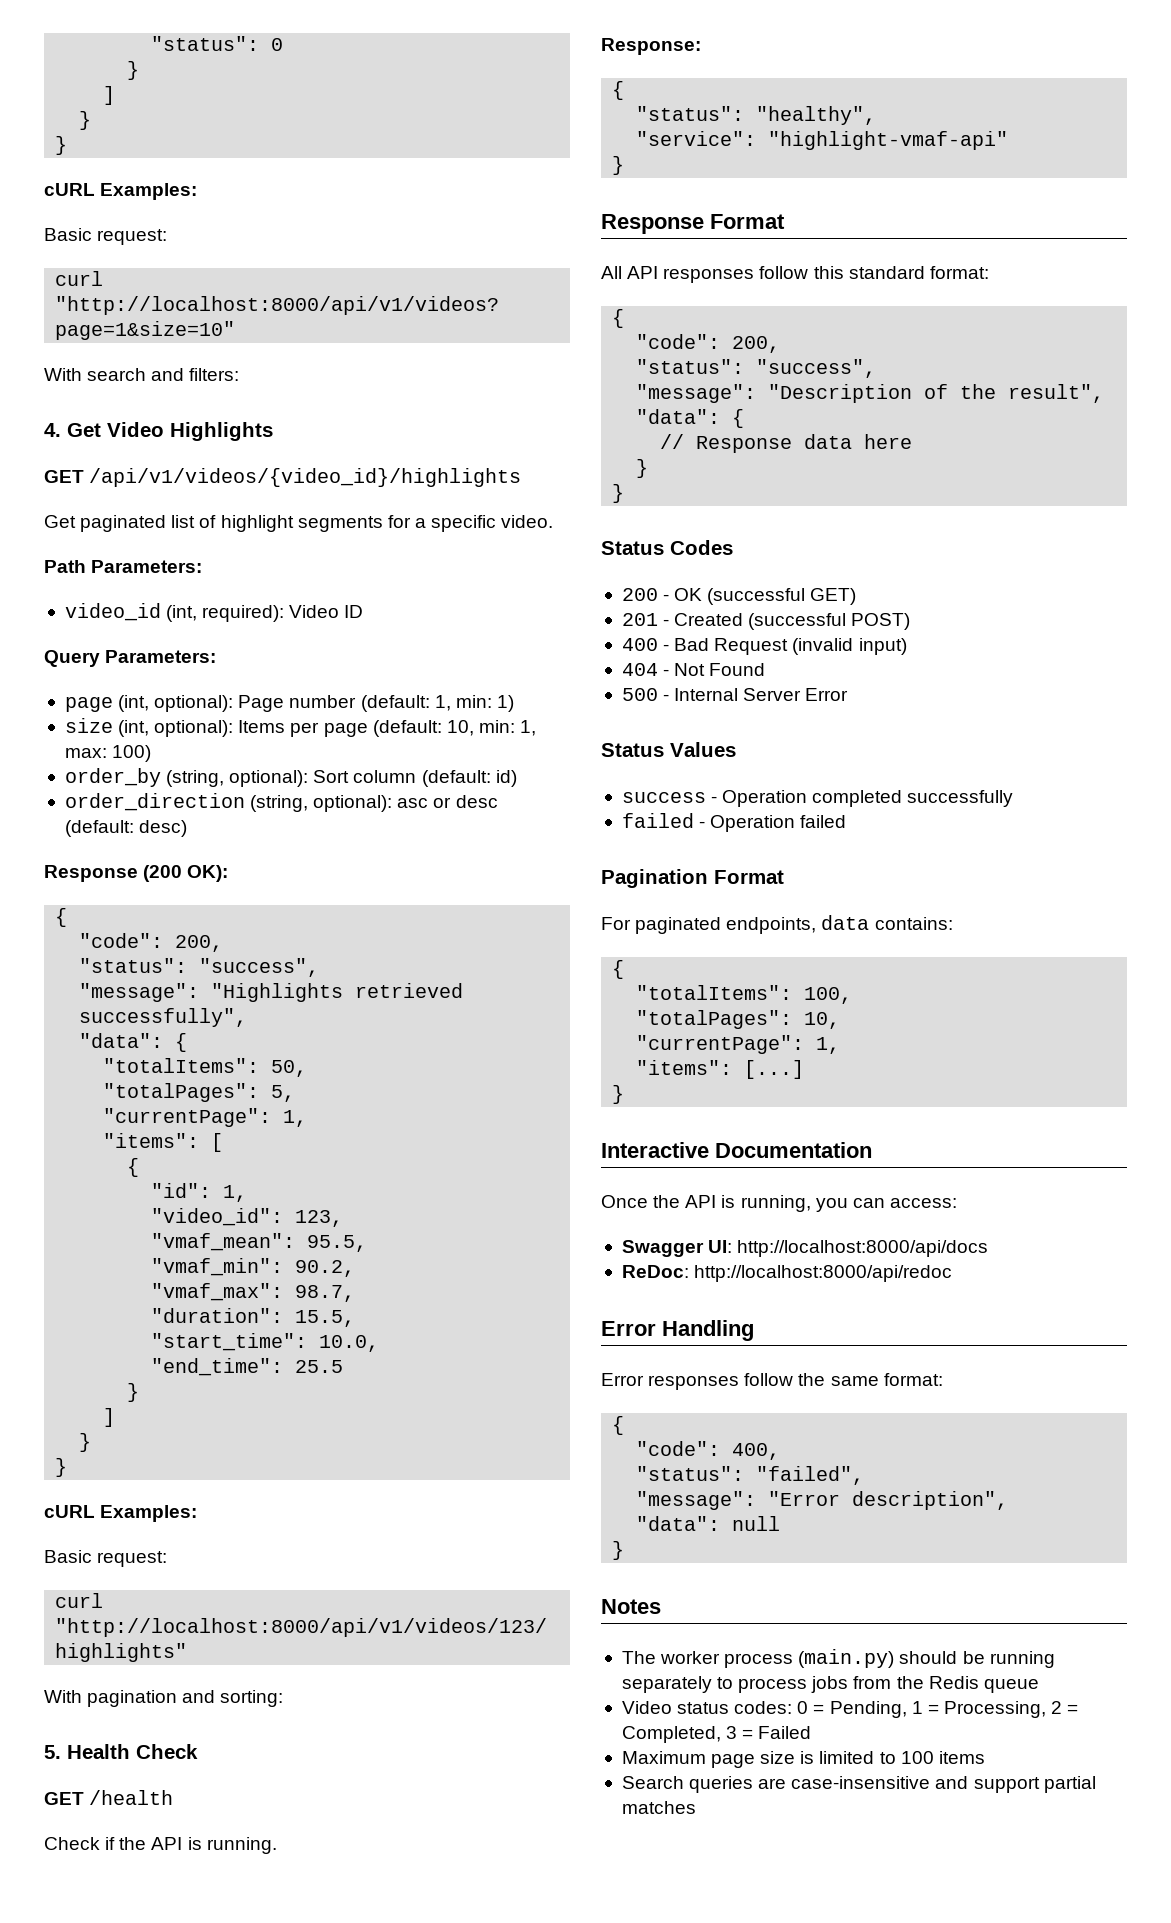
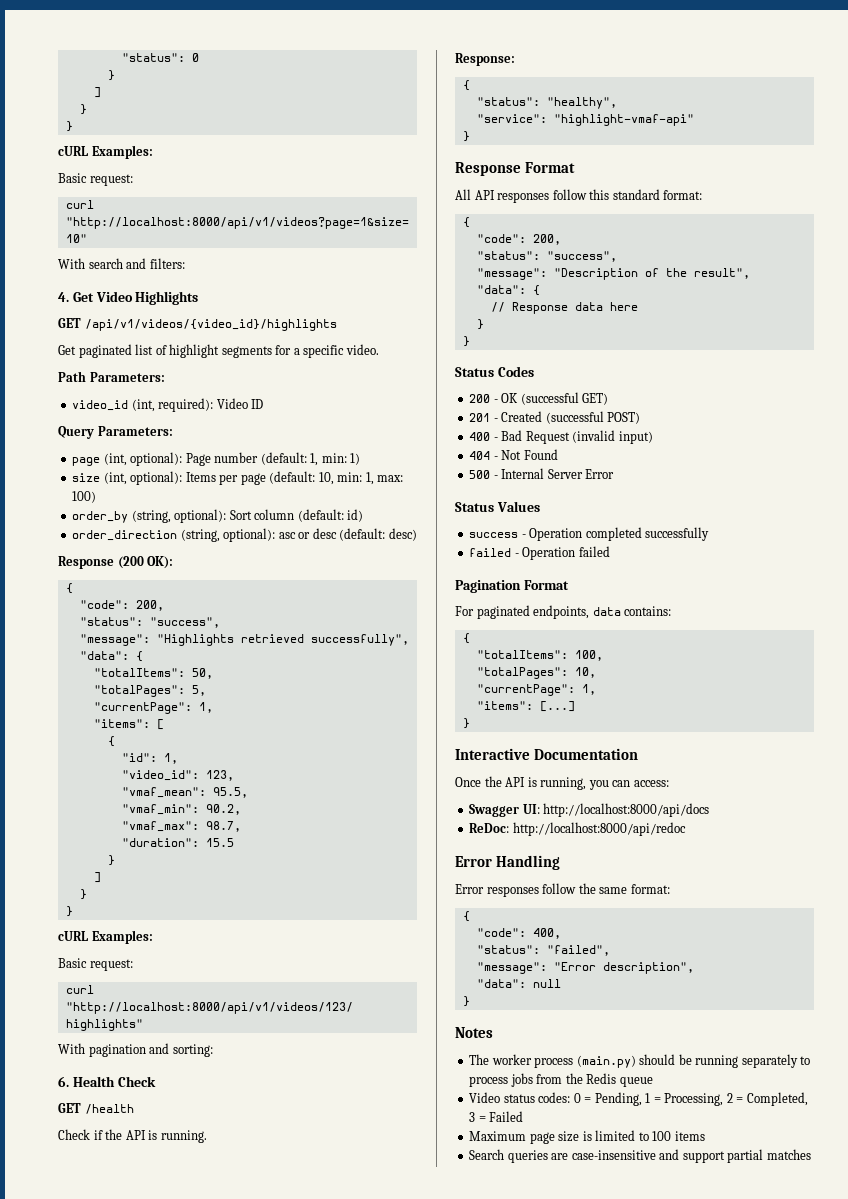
[295,1310,356,1327] [151,1333,380,1352] [151,1358,344,1376] 15.5, // "start_time": 10.0, // "end_time": 25.5 -> [205,838,234,847] 15.5
[44,1745,61,1759] 5. -> [58,1076,69,1087] 6.

